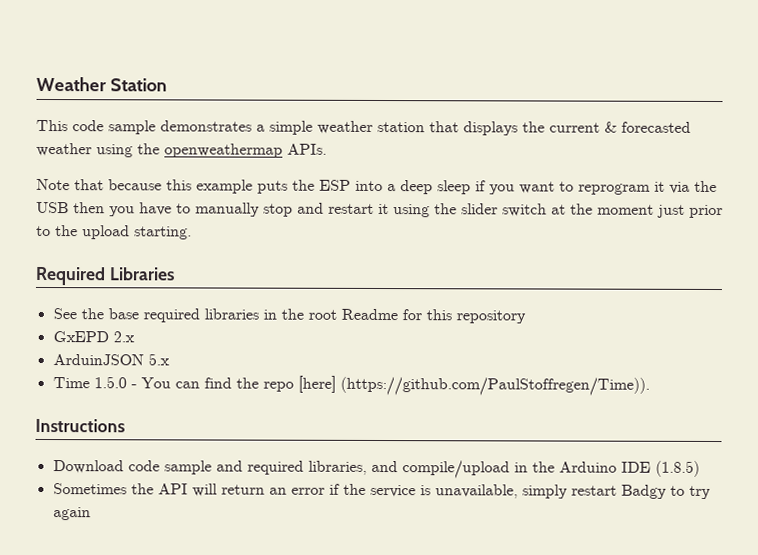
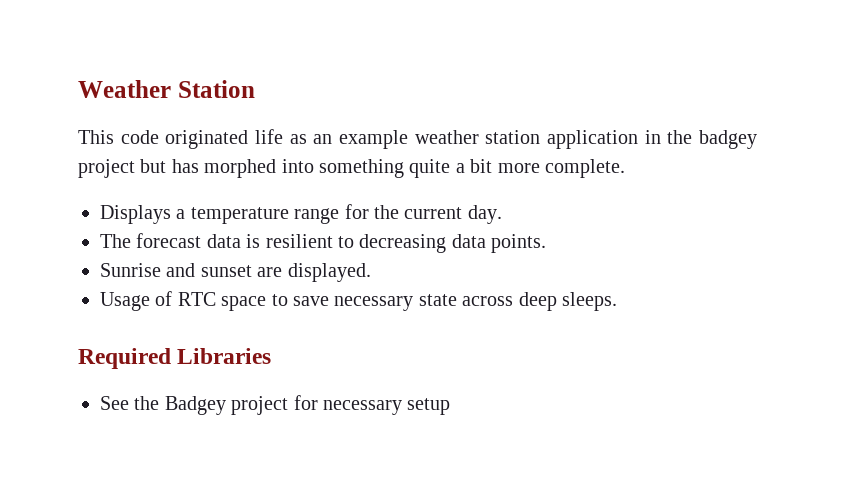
[108,120,691,136] [36,142,327,158] [36,178,717,195] [36,201,723,219] [36,225,192,240] [35,266,175,286] [52,308,526,324] [52,331,135,343] [52,353,170,366] [52,375,650,396] [35,418,125,433] [52,460,700,479] [52,483,711,499] [52,507,91,521] sample demonstrates a simple weather station that displays the current & forecasted weather using the openweathermap APIs. // Note that because this example puts the ESP into a deep sleep if you want to reprogram it via the USB then you have to manually stop and restart it using the slider switch at the moment just prior to the upload starting. // Required Libraries // See the base required libraries in the root Readme for this repository // GxEPD 2.x // ArduinJSON 5.x // Time 1.5.0 - You can find the repo [here] (https://github.com/PaulStoffregen/Time)). // Instructions // Download code sample and required libraries, and compile/upload in the Arduino IDE (1.8.5) // Sometimes the API will return an error if the service is unavailable, simply restart Badgy to try again -> [165,129,757,149] [78,159,625,178] [100,204,502,224] [100,233,547,253] [100,263,371,282] [100,291,617,311] [78,348,272,369] [100,395,451,415] originated life as an example weather station application in the badgey project but has morphed into something quite a bit more complete. // Displays a temperature range for the current day. // The forecast data is resilient to decreasing data points. // Sunrise and sunset are displayed. // Usage of RTC space to save necessary state across deep sleeps. // Required Libraries // See the Badgey project for necessary setup

